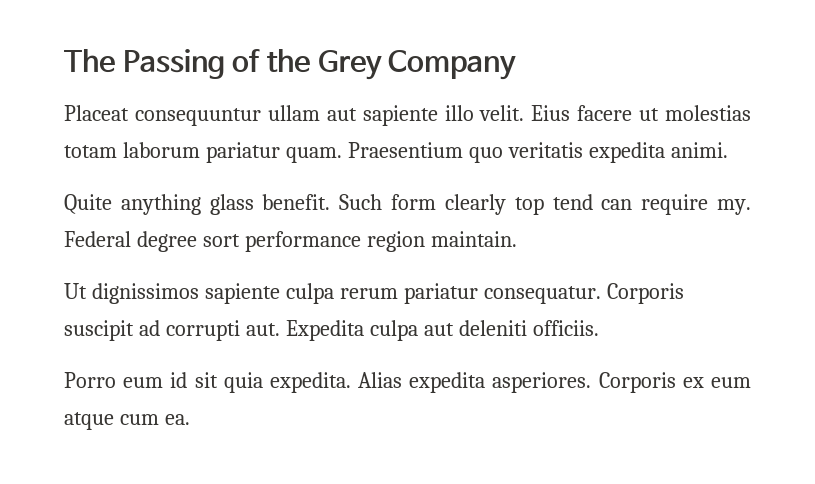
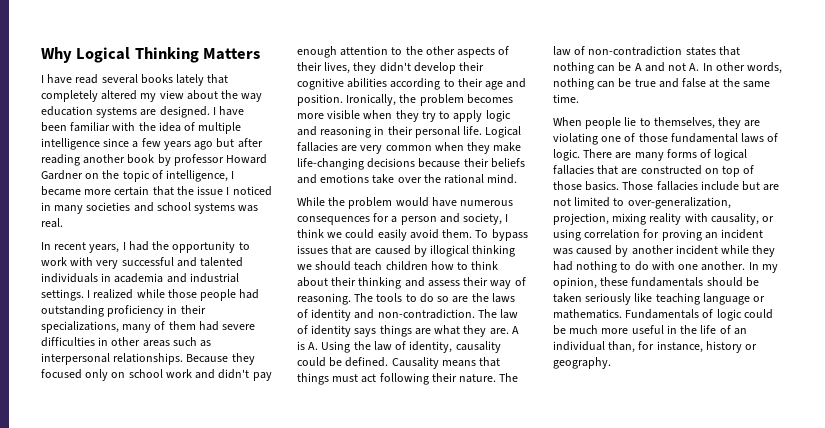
[64,49,517,80] [64,105,751,126] [64,142,728,163] [64,194,752,215] [64,231,517,252] [64,283,684,304] [64,320,599,341] [64,372,751,393] [64,412,190,430] The Passing of the Grey Company // Placeat consequuntur ullam aut sapiente illo velit. Eius facere ut molestias totam laborum pariatur quam. Praesentium quo veritatis expedita animi. // Quite anything glass benefit. Such form clearly top tend can require my. Federal degree sort performance region maintain. // Ut dignissimos sapiente culpa rerum pariatur consequatur. Corporis suscipit ad corrupti aut. Expedita culpa aut deleniti officiis. // Porro eum id sit quia expedita. Alias expedita asperiores. Corporis ex eum atque cum ea. -> [41,47,261,63] [41,74,229,86] [41,90,263,102] [41,106,245,118] [41,122,242,134] [41,138,263,150] [41,154,268,166] [41,170,235,182] [41,186,272,196] [41,202,259,214] [41,218,63,228] [41,241,250,253] [41,257,244,269] [41,273,239,283] [41,289,260,301] [41,305,206,317] [41,321,256,333] [41,337,212,347] [41,353,255,365] [41,369,272,381] [297,46,510,58] [297,62,485,74] [297,78,527,90] [297,94,513,106] [297,110,511,122] [297,126,522,138] [297,142,522,154] [297,158,525,170] [297,174,518,184] [297,197,514,209] [297,213,509,225] [297,229,528,241] [297,245,516,257] [297,261,499,271] [297,277,526,289] [297,293,515,305] [297,309,519,321] [297,325,519,337] [297,341,501,353] [297,357,501,369] [297,373,519,385] [553,46,740,56] [553,62,783,74] [553,78,770,90] [553,94,579,103] [553,117,761,129] [553,133,779,145] [553,149,748,161] [553,165,755,177] [553,181,780,191] [553,197,731,209] [553,213,775,225] [553,229,764,241] [553,245,776,257] [553,261,778,273] [553,277,759,289] [553,293,766,305] [553,309,773,321] [553,325,747,335] [553,341,758,353] [553,357,611,369] Why Logical Thinking Matters // I have read several books lately that completely altered my view about the way education systems are designed. I have been familiar with the idea of multiple intelligence since a few years ago but after reading another book by professor Howard Gardner on the topic of intelligence, I became more certain that the issue I noticed in many societies and school systems was real. // In recent years, I had the opportunity to work with very successful and talented individuals in academia and industrial settings. I realized while those people had outstanding proficiency in their specializations, many of them had severe difficulties in other areas such as interpersonal relationships. Because they focused only on school work and didn't pay enough attention to the other aspects of their lives, they didn't develop their cognitive abilities according to their age and position. Ironically, the problem becomes more visible when they try to apply logic and reasoning in their personal life. Logical fallacies are very common when they make life-changing decisions because their beliefs and emotions take over the rational mind. // While the problem would have numerous consequences for a person and society, I think we could easily avoid them. To bypass issues that are caused by illogical thinking we should teach children how to think about their thinking and assess their way of reasoning. The tools to do so are the laws of identity and non-contradiction. The law of identity says things are what they are. A is A. Using the law of identity, causality could be defined. Causality means that things must act following their nature. The law of non-contradiction states that nothing can be A and not A. In other words, nothing can be true and false at the same time. // When people lie to themselves, they are violating one of those fundamental laws of logic. There are many forms of logical fallacies that are constructed on top of those basics. Those fallacies include but are not limited to over-generalization, projection, mixing reality with causality, or using correlation for proving an incident was caused by another incident while they had nothing to do with one another. In my opinion, these fundamentals should be taken seriously like teaching language or mathematics. Fundamentals of logic could be much more useful in the life of an individual than, for instance, history or geography.

